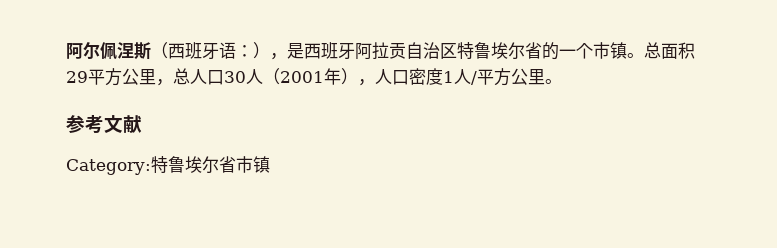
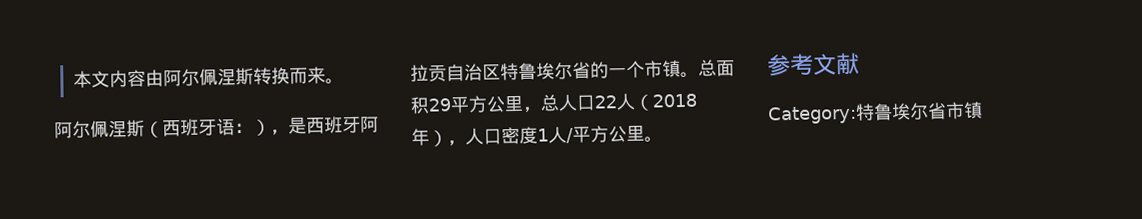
(66, 50) none -> [73,66,345,89] 本文内容由阿尔佩涅斯转换而来。 //
[224,68,324,85] 30人（2001 -> [594,92,697,111] 22人（2018

